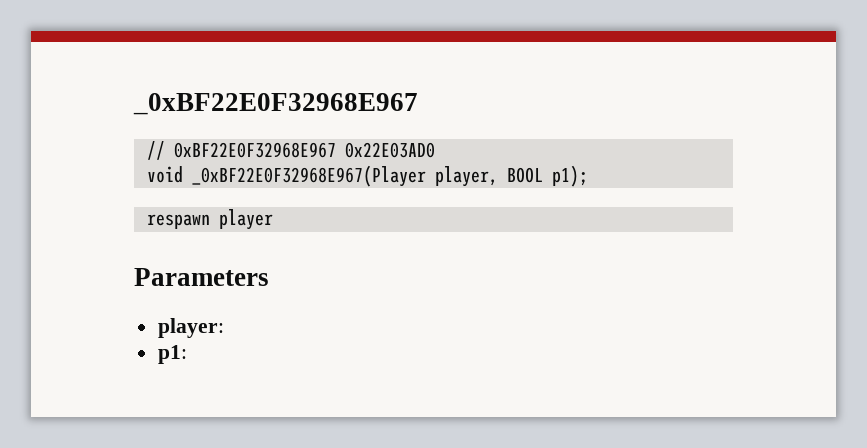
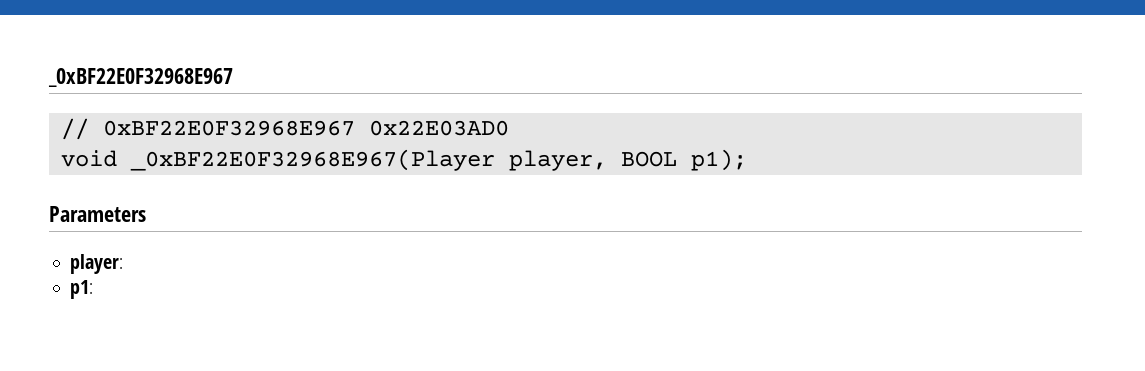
[146,209,273,230] // respawn player -> (747, 160) none

